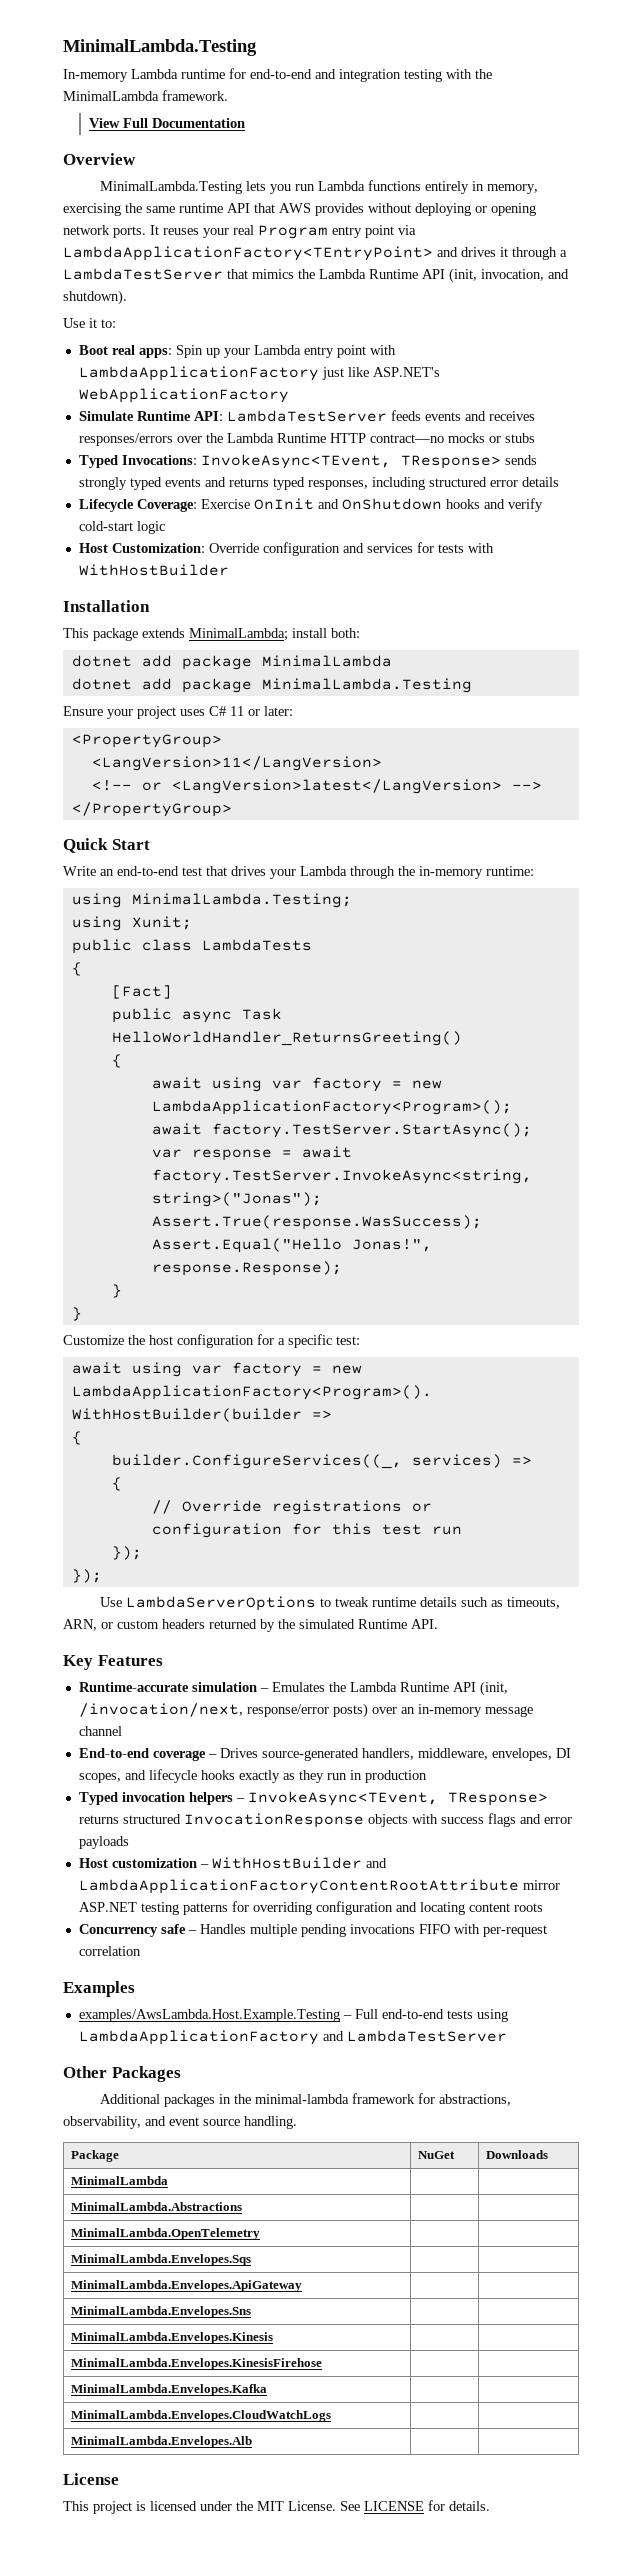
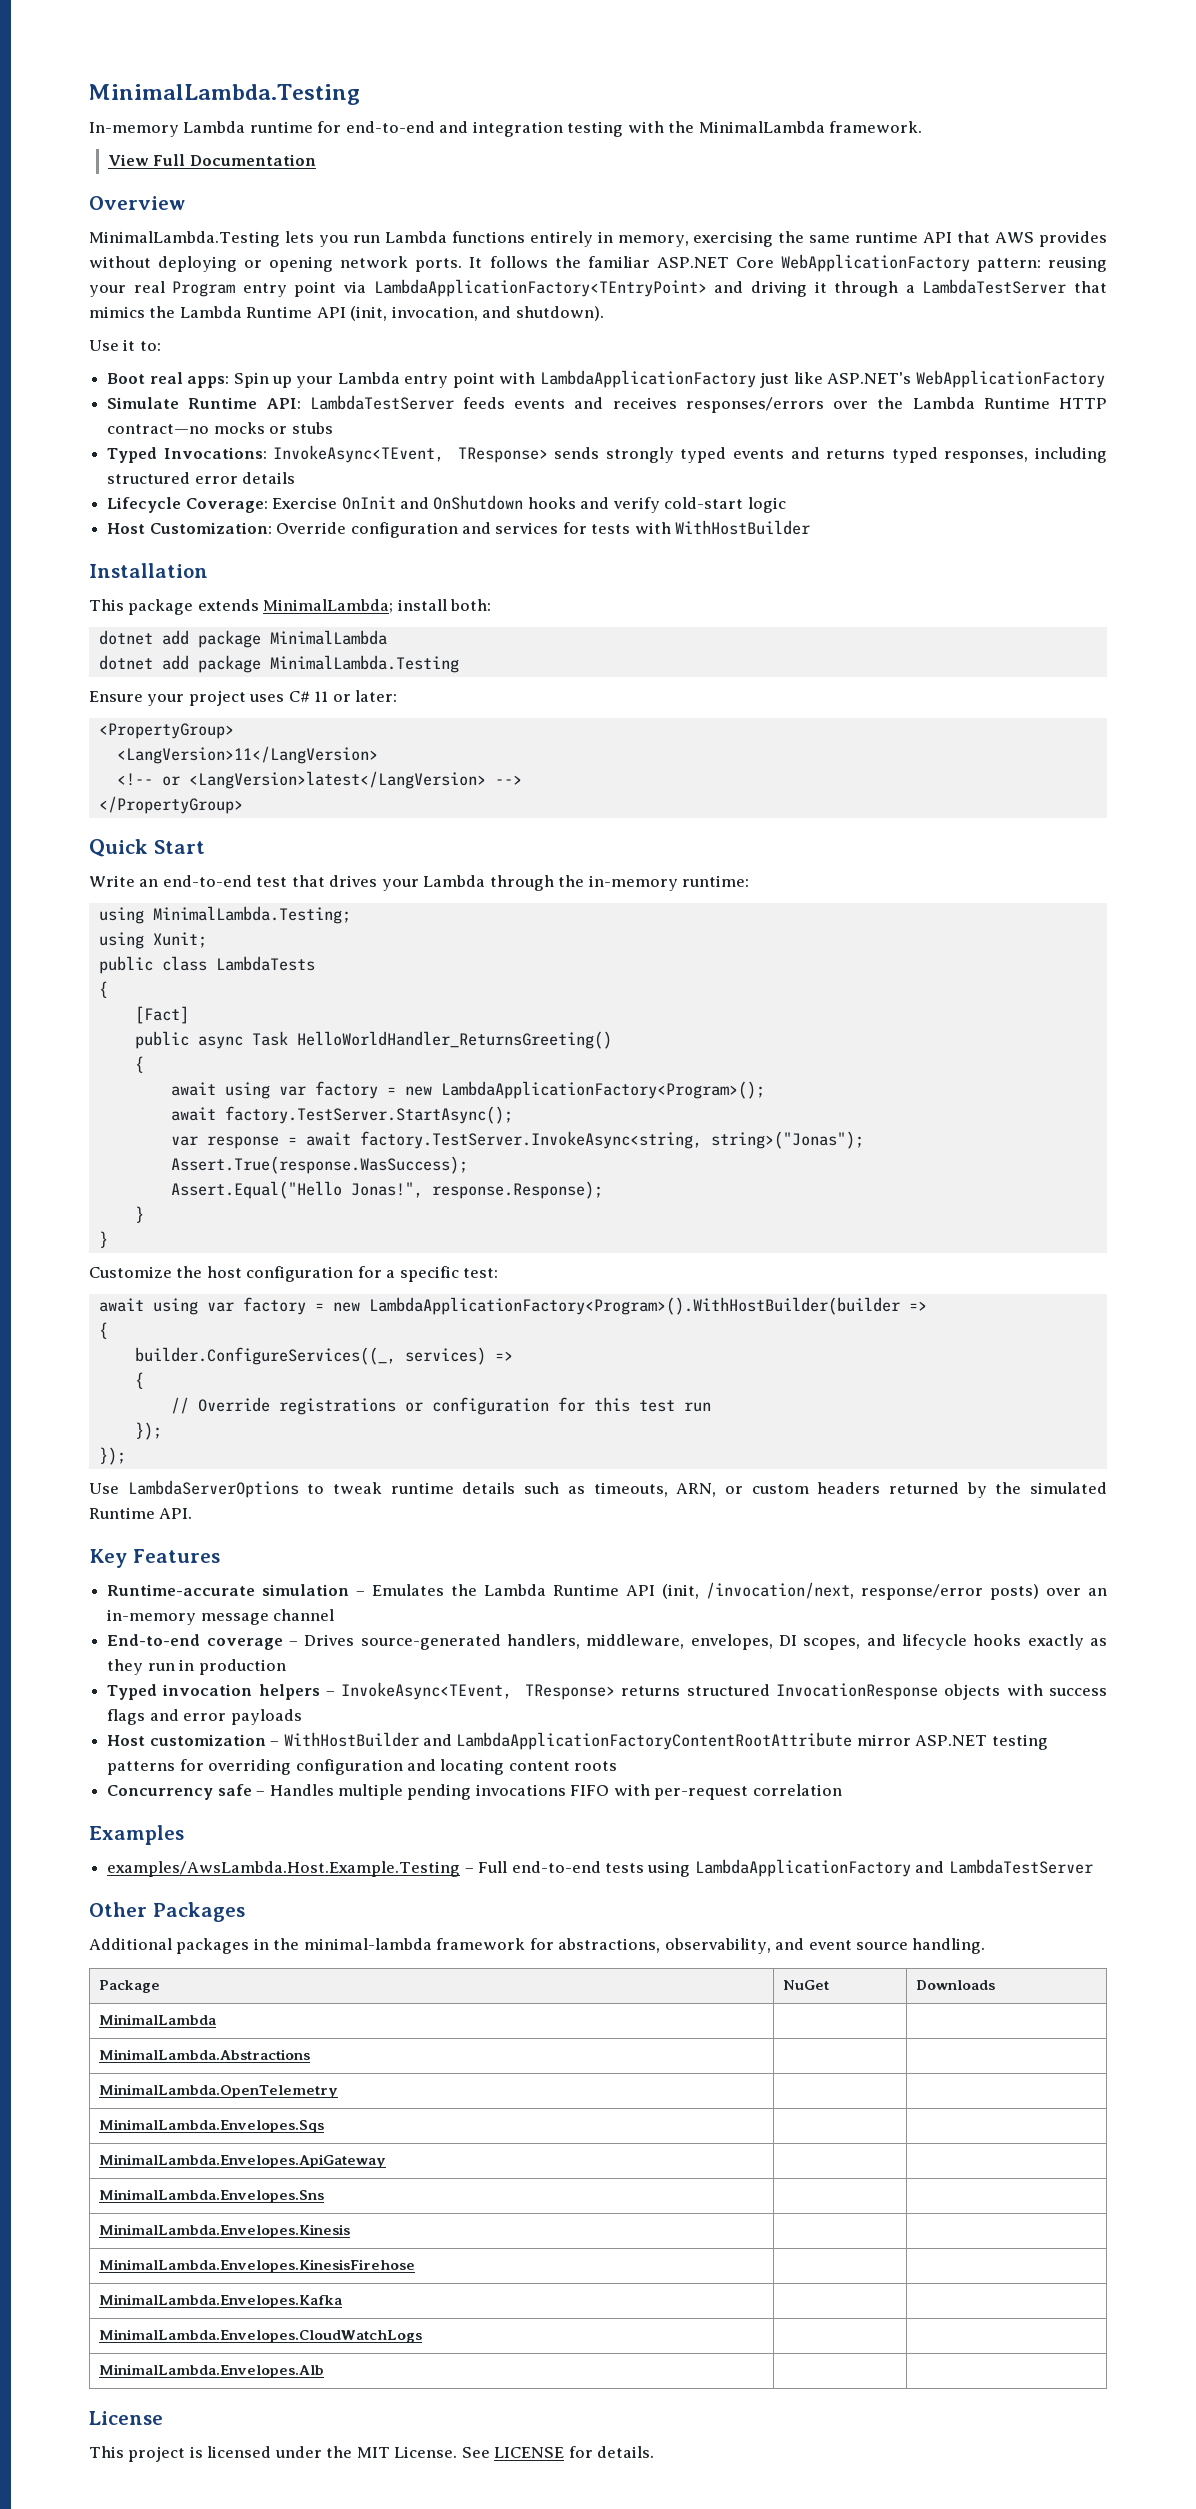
[163,228,199,235] reuses -> [489,254,1107,272] follows the familiar ASP.NET Core WebApplicationFactory pattern: reusing
[461,247,496,257] drives -> [750,281,807,297] driving

